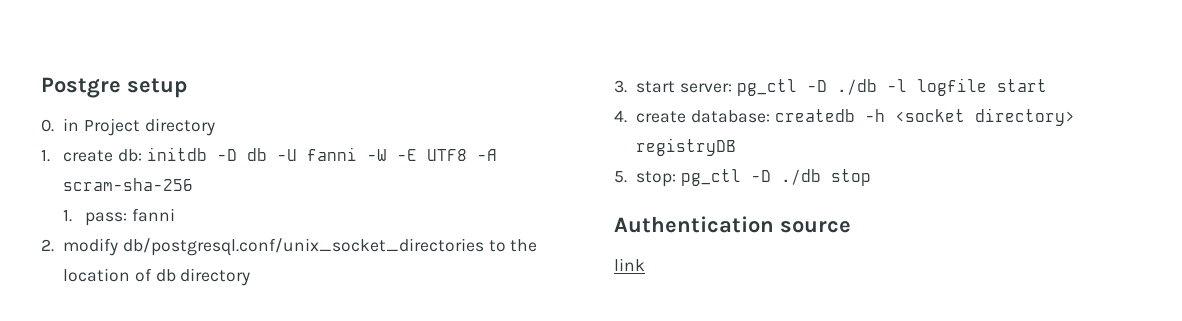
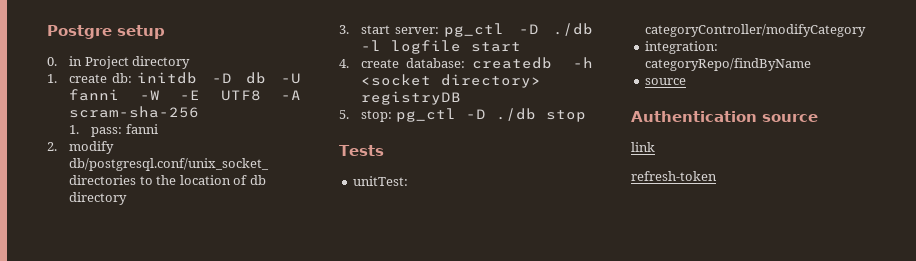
(871, 177) none -> [339,145,384,156] [353,176,409,186] [645,24,867,37] [645,41,719,54] [645,58,812,71] [645,78,687,85] // Tests // unitTest: categoryController/modifyCategory // integration: categoryRepo/findByName // source
(645, 264) none -> [631,171,717,181] // refresh-token

